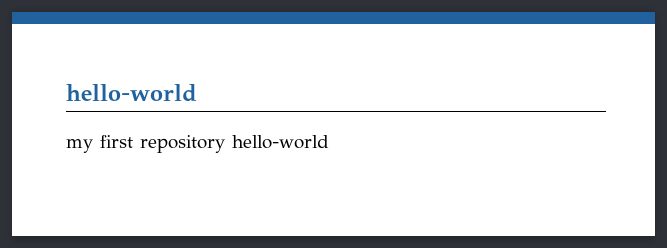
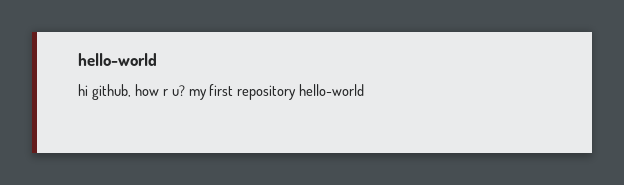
(197, 93) none -> [78,84,185,100] hi github, how r u?

